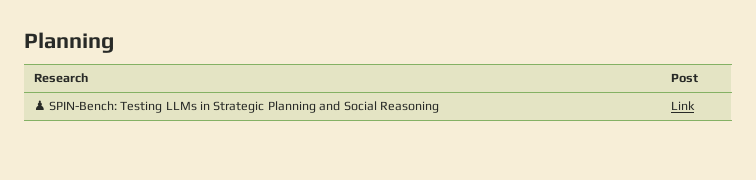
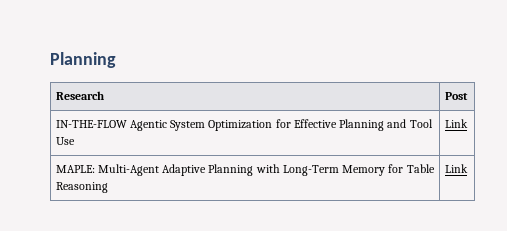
[33,100,377,113] ♟ SPIN-Bench: Testing LLMs in Strategic Planning and Social -> [55,119,433,131] [55,137,75,145] [444,119,468,128] [55,164,435,176] IN-THE-FLOW Agentic System Optimization for Effective Planning and Tool Use | Link // MAPLE: Multi-Agent Adaptive Planning with Long-Term Memory for Table

